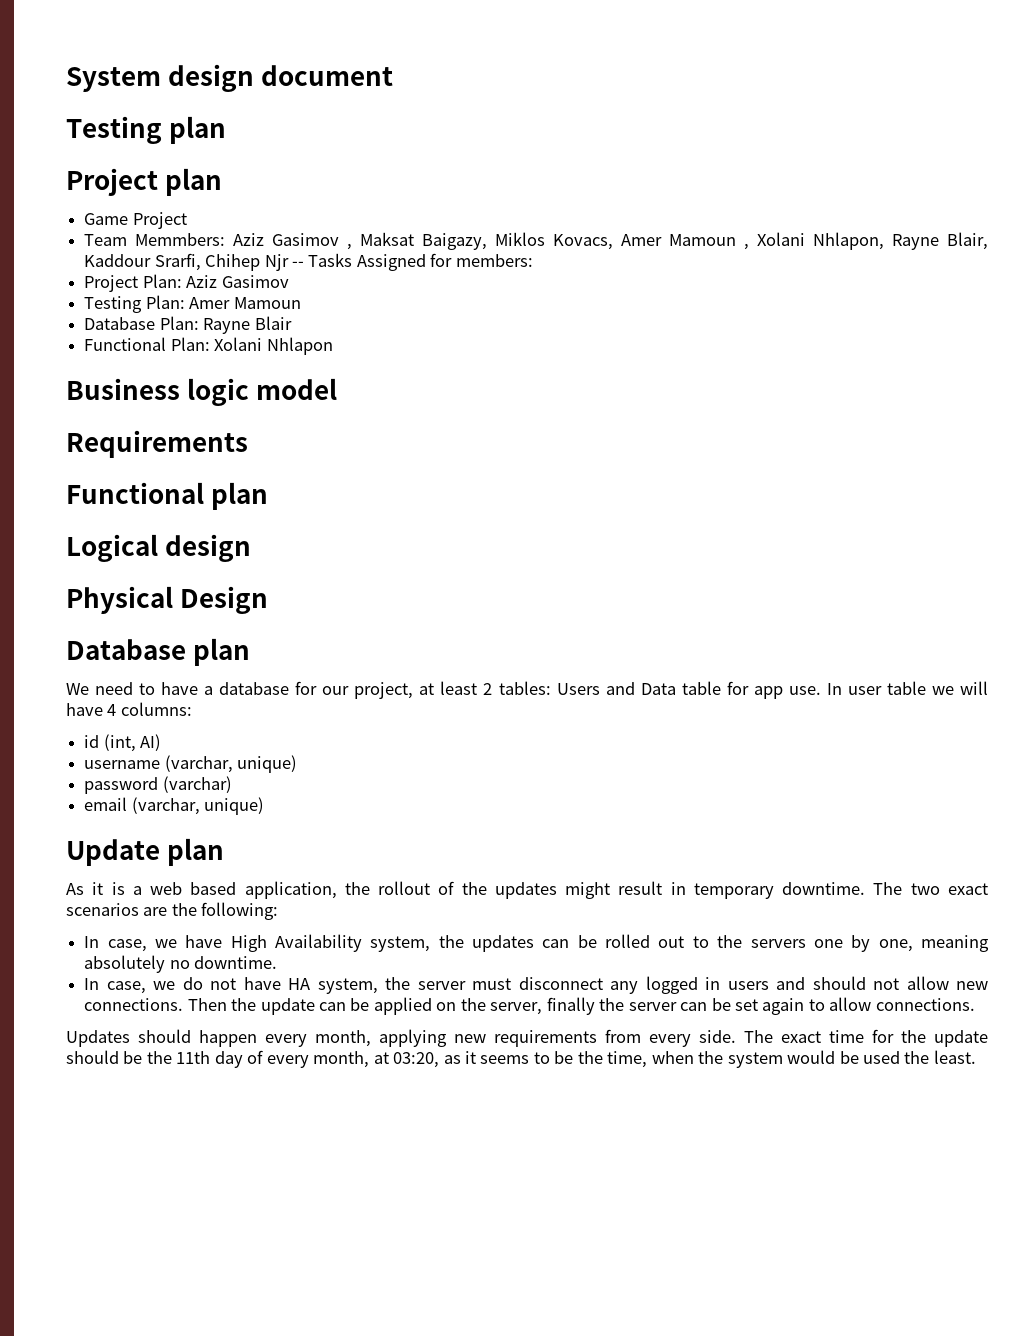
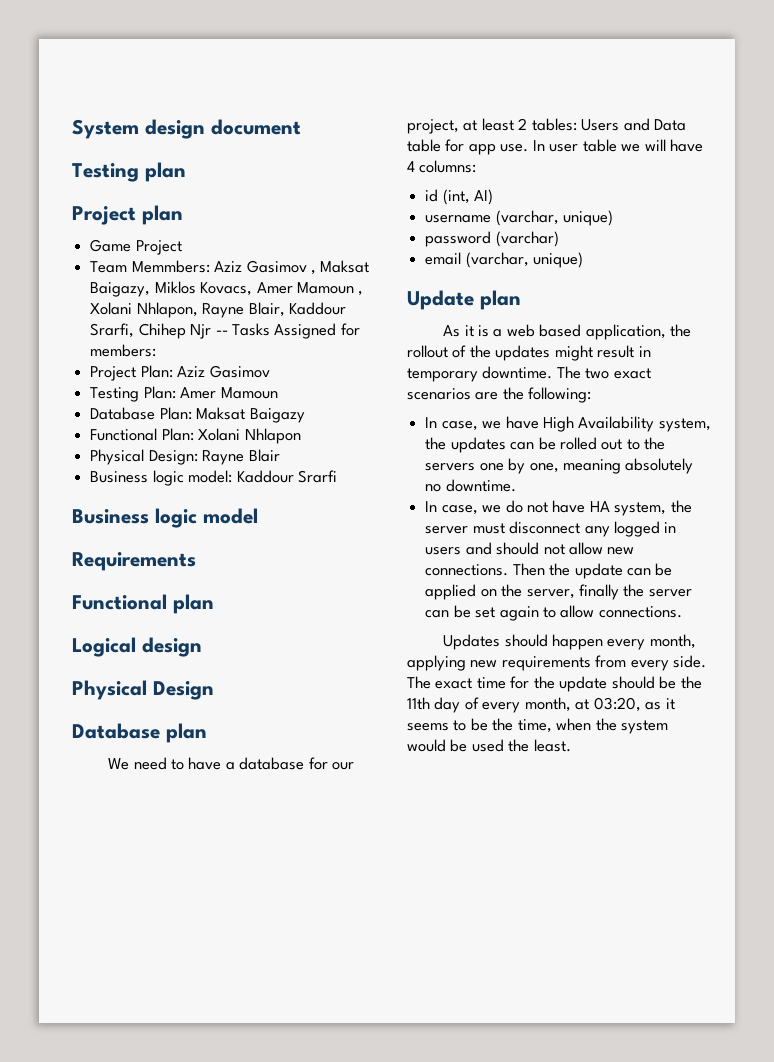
[203,316,292,334] Rayne Blair -> [196,407,305,423] Maksat Baigazy
(333, 346) none -> [90,449,280,465] [90,470,337,486] // Physical Design: Rayne Blair // Business logic model: Kaddour Srarfi

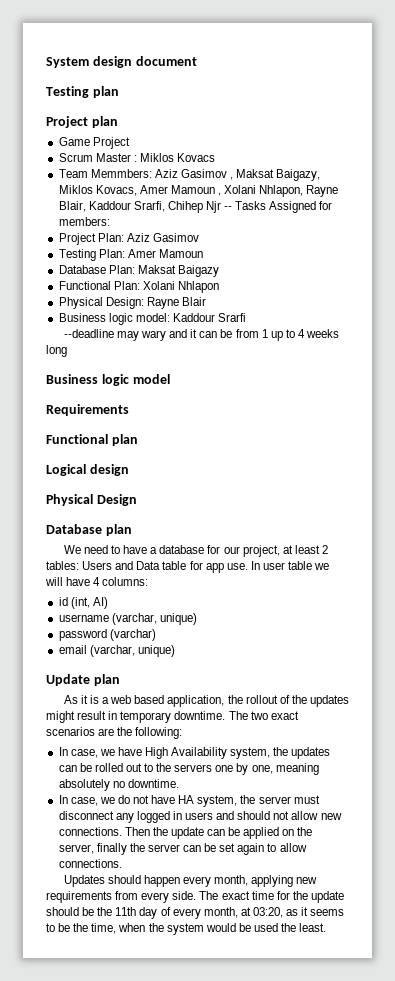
(182, 247) none -> [58,153,216,162] // Scrum Master : Miklos Kovacs
(337, 476) none -> [63,329,340,341] [46,345,67,357] // --deadline may wary and it can be from 1 up to 4 weeks long

